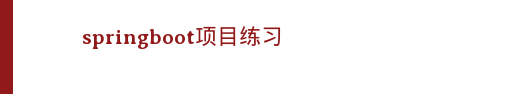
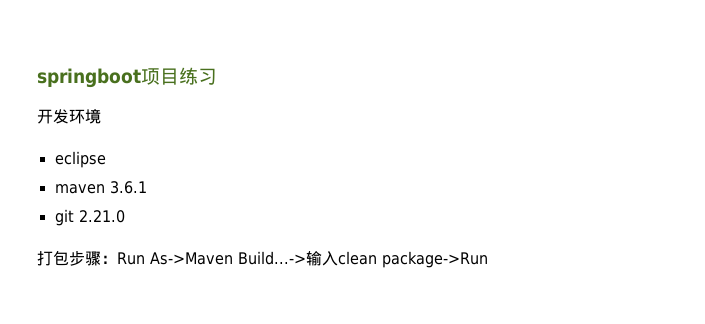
(283, 37) none -> [37,108,101,124] [54,151,106,168] [54,181,147,194] [54,209,125,226] [37,250,488,268] // 开发环境 // eclipse // maven 3.6.1 // git 2.21.0 // 打包步骤：Run As->Maven Build...->输入clean package->Run

